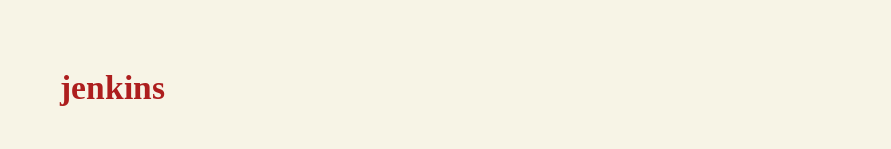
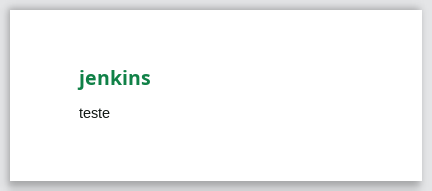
(165, 90) none -> [79,108,110,118] // teste

